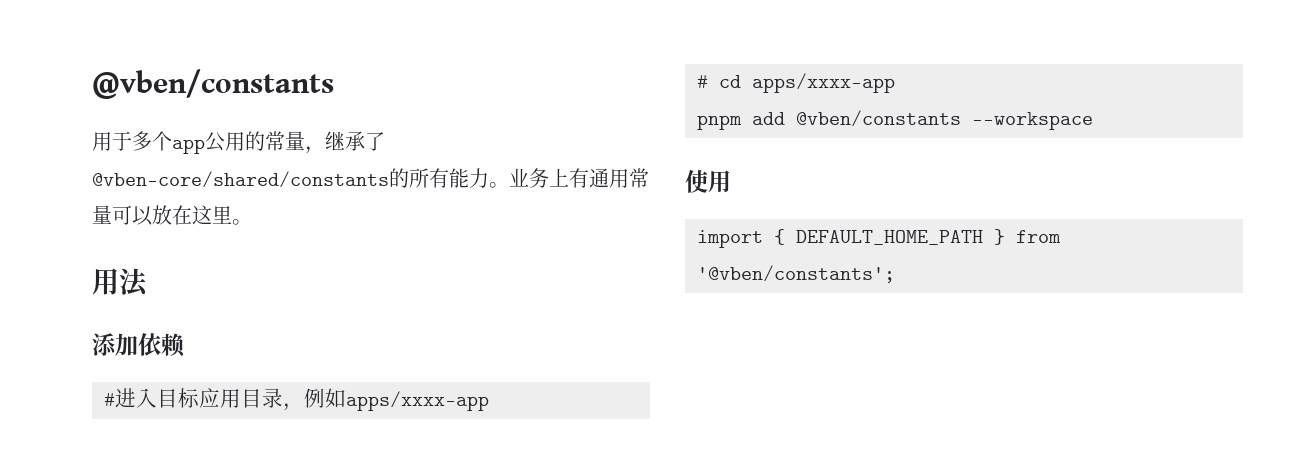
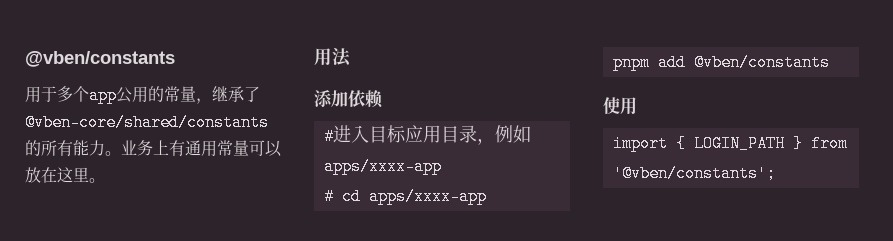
[972,112,1093,130] --workspace -> (830, 62) none
[796,230,983,245] DEFAULT_HOME_PATH -> [693,135,785,152] LOGIN_PATH

